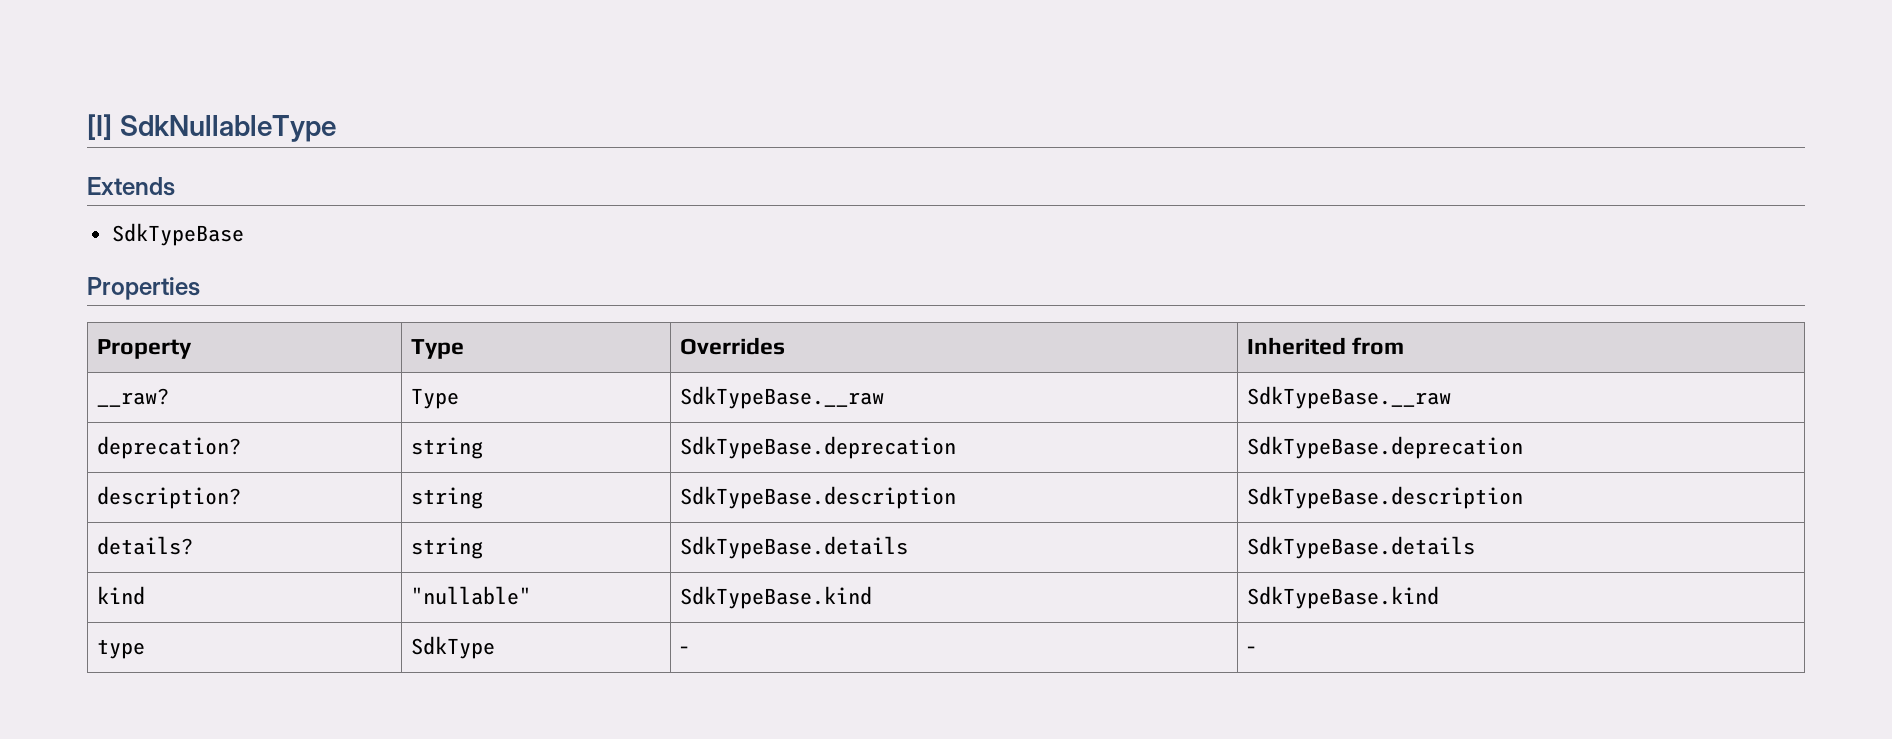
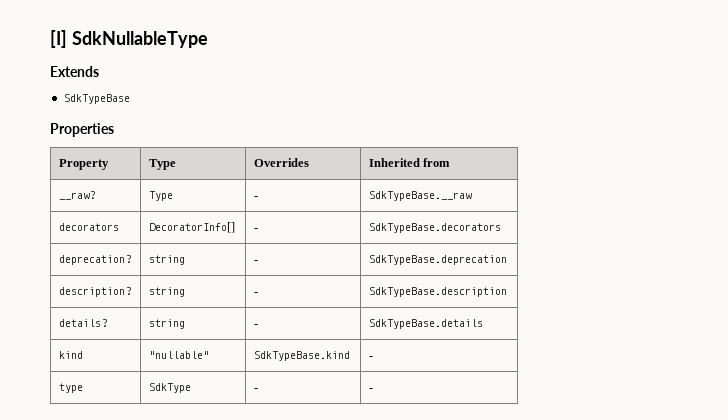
[679,386,884,409] [1246,386,1451,409] SdkTypeBase.__raw | SdkTypeBase.__raw -> [253,196,258,199] [368,191,472,201] [58,223,119,231] [148,222,235,233] [253,228,258,231] [368,223,501,233] - | SdkTypeBase.__raw // decorators | DecoratorInfo[] | - | SdkTypeBase.decorators
[679,436,956,459] SdkTypeBase.deprecation -> [253,260,258,263] -
[679,486,956,509] SdkTypeBase.description -> [253,292,258,295] -
[679,536,908,559] SdkTypeBase.details -> [253,324,258,327] -
[1246,586,1439,609] SdkTypeBase.kind -> [368,356,373,359] -

